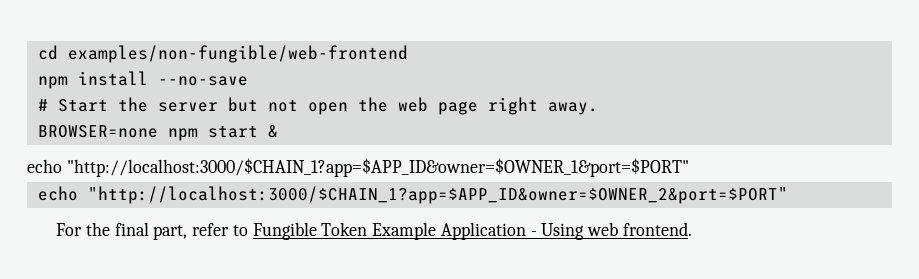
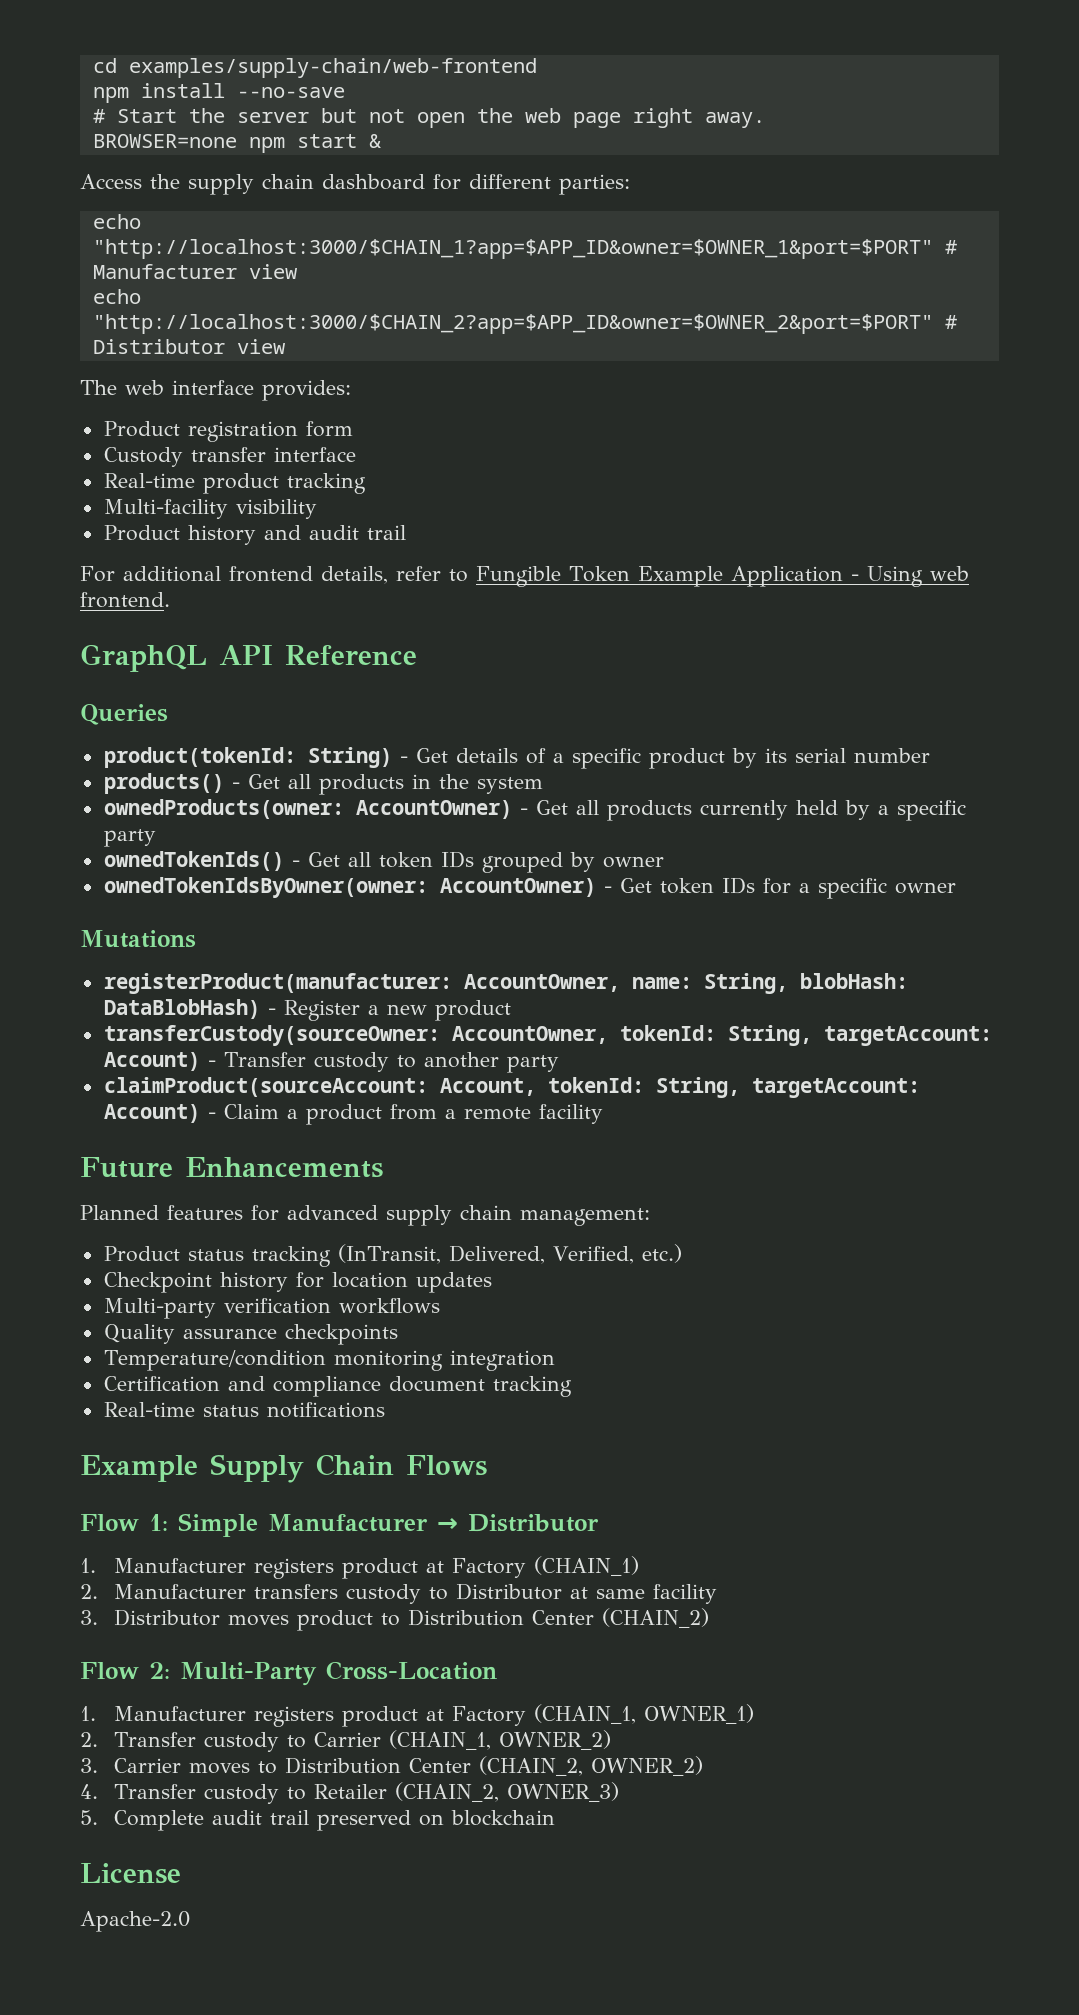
[67,45,408,63] examples/non-fungible/web-frontend -> [128,58,537,78] examples/supply-chain/web-frontend
[27,158,689,177] [37,186,788,204] [56,222,188,240] echo "http://localhost:3000/$CHAIN_1?app=$APP_ID&owner=$OWNER_1&port=$PORT" // echo "http://localhost:3000/$CHAIN_1?app=$APP_ID&owner=$OWNER_2&port=$PORT" // For the final part, -> [80,174,630,195] [92,214,141,229] [92,239,957,259] [92,264,297,279] [92,289,141,304] [92,314,957,334] [92,339,285,354] [80,380,351,401] [103,421,353,442] [103,447,356,467] [103,473,366,494] [103,499,317,519] [103,525,406,545] [80,566,388,584] Access the supply chain dashboard for different parties: // echo "http://localhost:3000/$CHAIN_1?app=$APP_ID&owner=$OWNER_1&port=$PORT" # Manufacturer view // echo "http://localhost:3000/$CHAIN_2?app=$APP_ID&owner=$OWNER_2&port=$PORT" # Distributor view // The web interface provides: // Product registration form // Custody transfer interface // Real-time product tracking // Multi-facility visibility // Product history and audit trail // For additional frontend details,
(692, 229) none -> [80,644,417,672] [80,704,168,725] [103,747,930,769] [103,773,543,795] [103,799,966,821] [103,829,156,847] [103,851,664,873] [103,877,956,899] [80,930,196,948] [103,973,908,994] [103,999,511,1021] [103,1025,992,1046] [103,1052,559,1073] [103,1077,920,1098] [103,1104,603,1125] [80,1157,383,1178] [80,1205,650,1226] [103,1244,682,1267] [103,1272,492,1293] [103,1298,440,1319] [103,1324,398,1345] [103,1350,555,1371] [103,1376,572,1397] [103,1402,385,1418] [80,1454,487,1483] [80,1513,599,1537] [80,1556,639,1579] [80,1583,717,1604] [80,1608,709,1631] [80,1661,497,1686] [80,1704,754,1727] [80,1730,611,1752] [80,1756,703,1776] [80,1782,619,1804] [80,1810,555,1831] [80,1863,181,1884] [80,1911,190,1932] // GraphQL API Reference // Queries // product(tokenId: String) - Get details of a specific product by its serial number // products() - Get all products in the system // ownedProducts(owner: AccountOwner) - Get all products currently held by a specific party // ownedTokenIds() - Get all token IDs grouped by owner // ownedTokenIdsByOwner(owner: AccountOwner) - Get token IDs for a specific owner // Mutations // registerProduct(manufacturer: AccountOwner, name: String, blobHash: DataBlobHash) - Register a new product // transferCustody(sourceOwner: AccountOwner, tokenId: String, targetAccount: Account) - Transfer custody to another party // claimProduct(sourceAccount: Account, tokenId: String, targetAccount: Account) - Claim a product from a remote facility // Future Enhancements // Planned features for advanced supply chain management: // Product status tracking (InTransit, Delivered, Verified, etc.) // Checkpoint history for location updates // Multi-party verification workflows // Quality assurance checkpoints // Temperature/condition monitoring integration // Certification and compliance document tracking // Real-time status notifications // Example Supply Chain Flows // Flow 1: Simple Manufacturer → Distributor // 1. Manufacturer registers product at Factory (CHAIN_1) // 2. Manufacturer transfers custody to Distributor at same facility // 3. Distributor moves product to Distribution Center (CHAIN_2) // Flow 2: Multi-Party Cross-Location // 1. Manufacturer registers product at Factory (CHAIN_1, OWNER_1) // 2. Transfer custody to Carrier (CHAIN_1, OWNER_2) // 3. Carrier moves to Distribution Center (CHAIN_2, OWNER_2) // 4. Transfer custody to Retailer (CHAIN_2, OWNER_3) // 5. Complete audit trail preserved on blockchain // License // Apache-2.0

